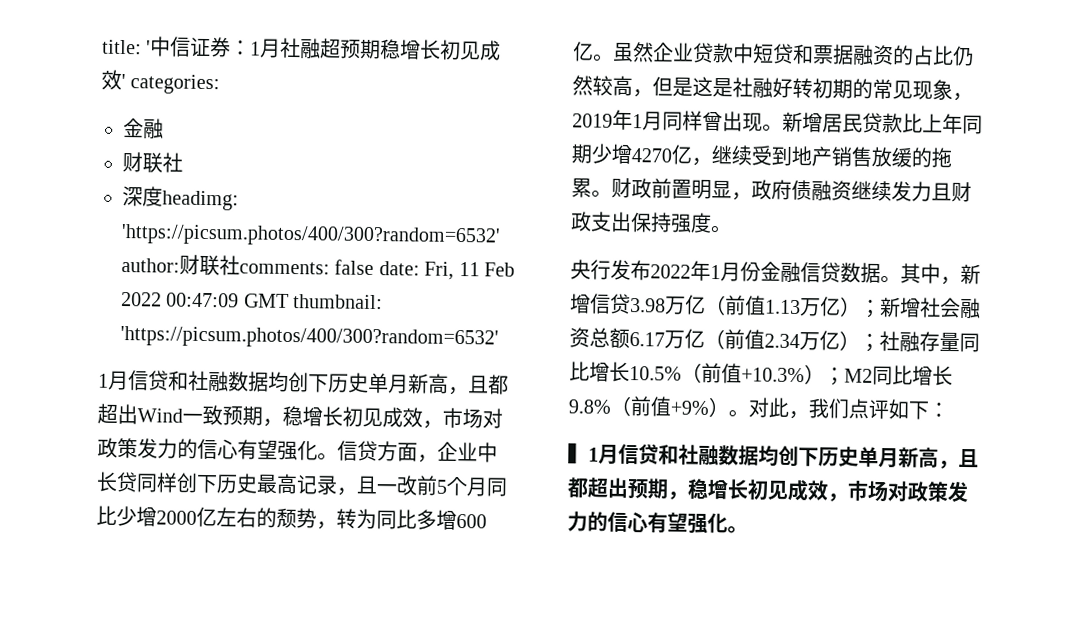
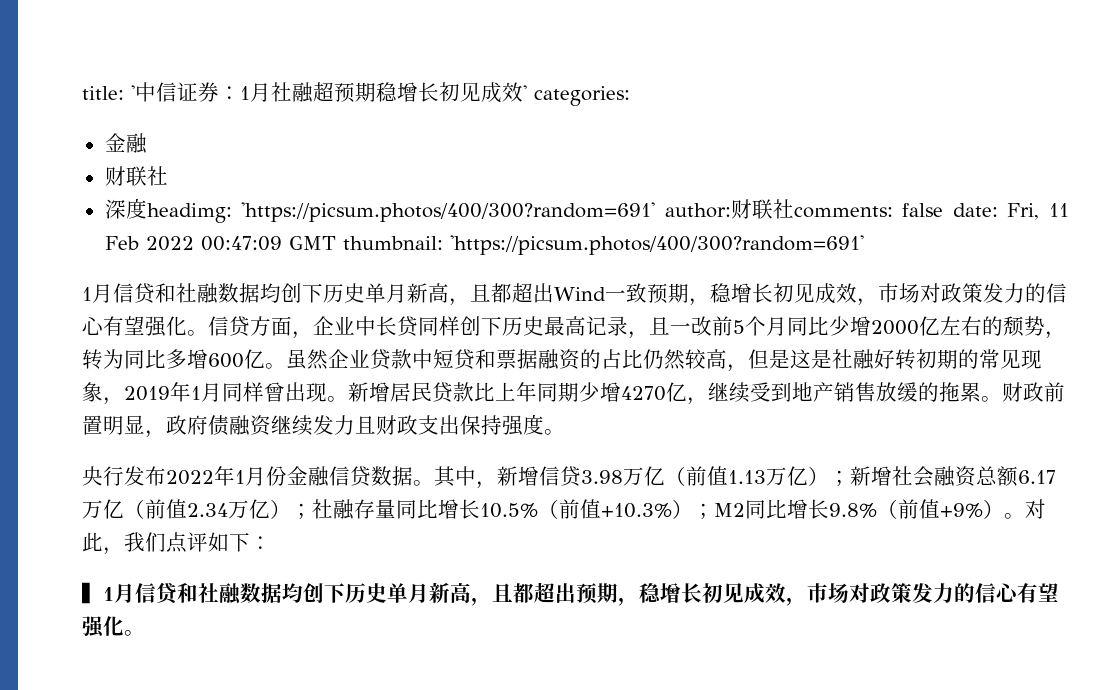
[121,224,501,248] 'https://picsum.photos/400/300?random=6532' -> [241,202,656,222] 'https://picsum.photos/400/300?random=691'
[120,325,499,350] 'https://picsum.photos/400/300?random=6532' -> [449,235,864,255] 'https://picsum.photos/400/300?random=691'

